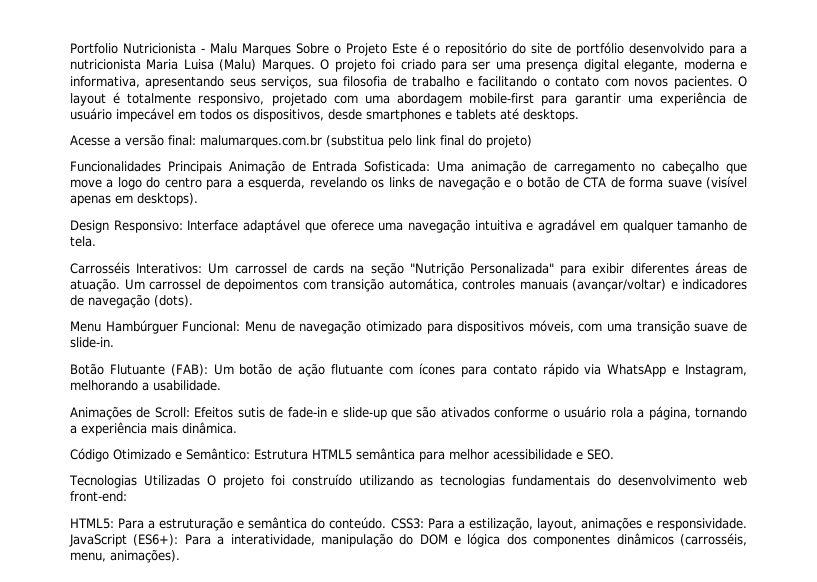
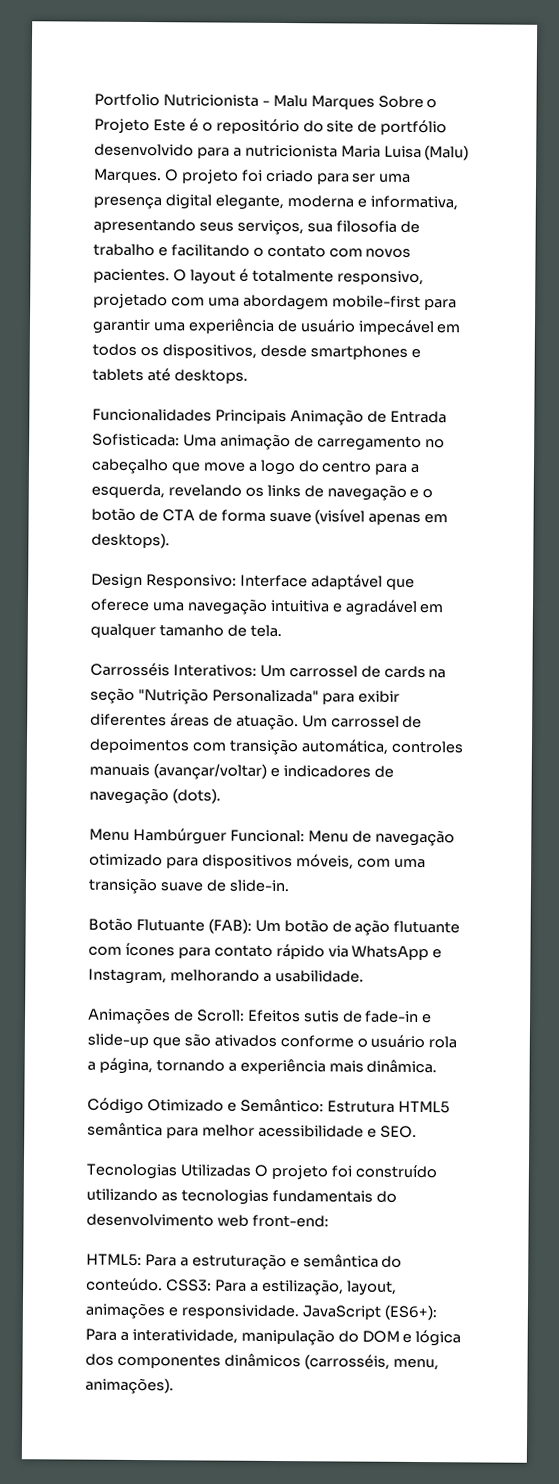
[70,134,532,148] // Acesse a versão final: malumarques.com.br (substitua pelo link final do projeto) -> (248, 376) none

